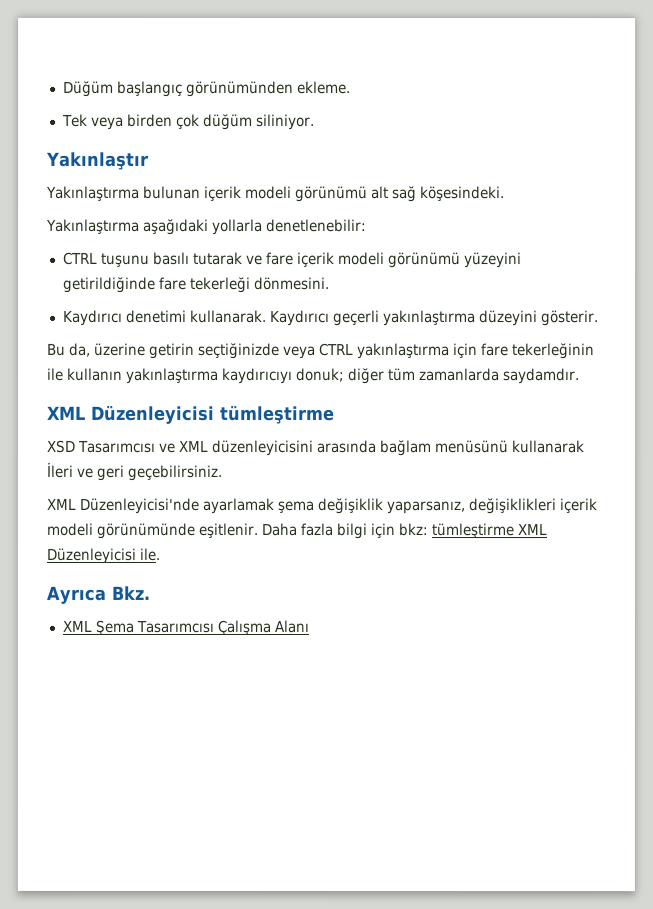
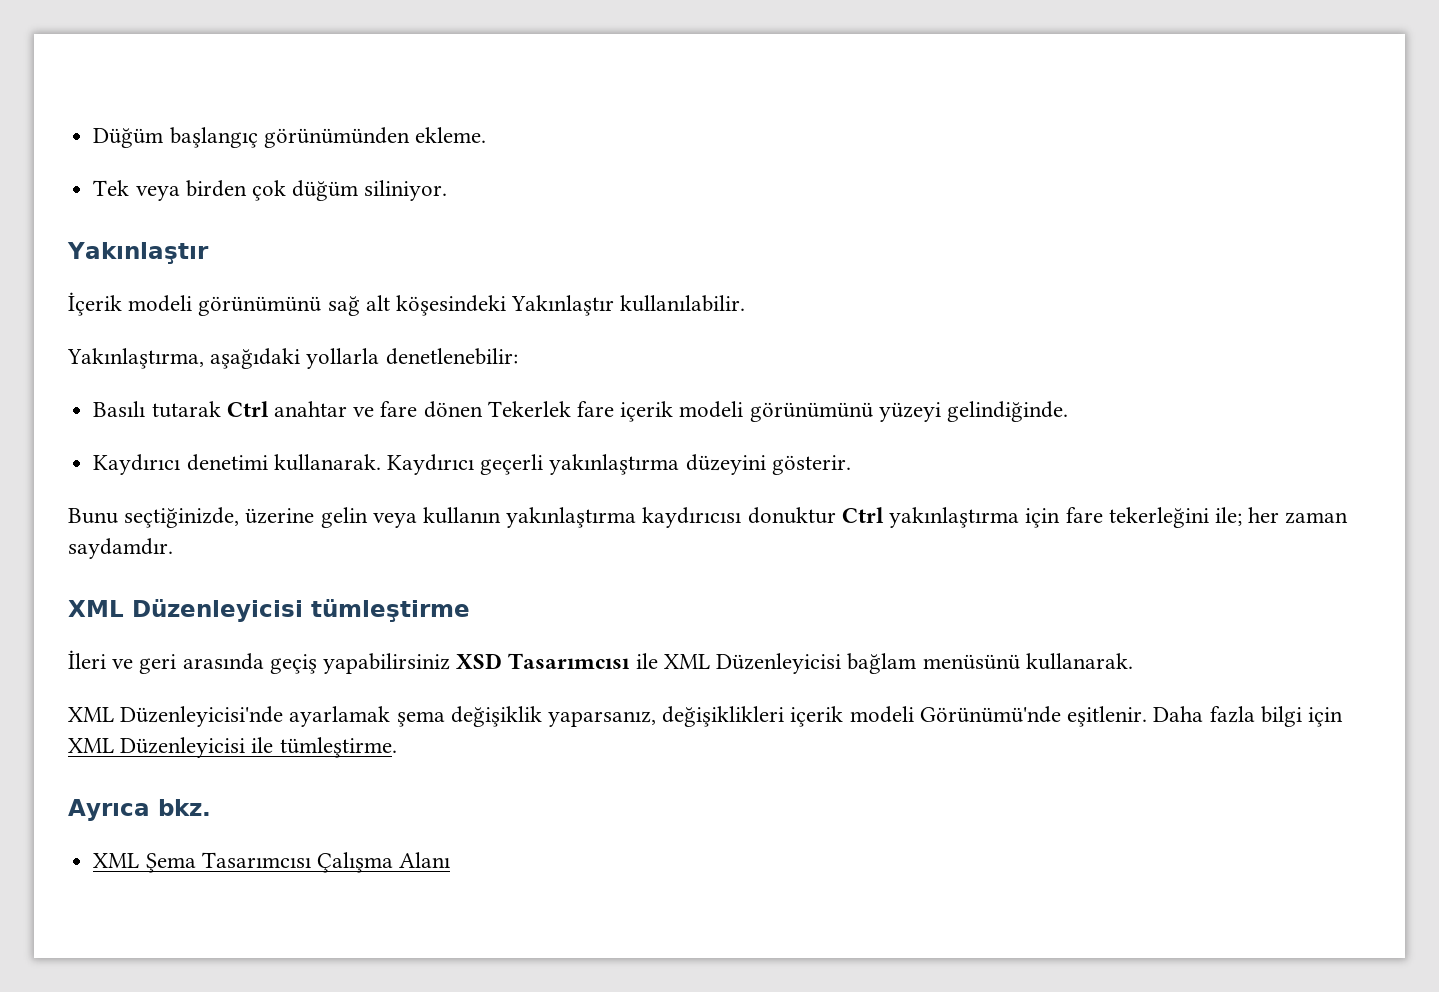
[46,185,505,203] [46,218,367,235] [62,251,522,269] [62,276,330,293] Yakınlaştırma bulunan içerik modeli görünümü alt sağ köşesindeki. // Yakınlaştırma aşağıdaki yollarla denetlenebilir: // CTRL tuşunu basılı tutarak ve fare içerik modeli görünümü yüzeyini getirildiğinde fare tekerleği dönmesini. -> [68,292,746,316] [67,348,518,369] [93,401,1069,422] İçerik modeli görünümünü sağ alt köşesindeki Yakınlaştır kullanılabilir. // Yakınlaştırma, aşağıdaki yollarla denetlenebilir: // Basılı tutarak Ctrl anahtar ve fare dönen Tekerlek fare içerik modeli görünümünü yüzeyi gelindiğinde.
[47,342,595,360] [47,367,580,385] [47,405,335,425] [47,439,585,457] [46,462,222,481] Bu da, üzerine getirin seçtiğinizde veya CTRL yakınlaştırma için fare tekerleğinin ile kullanın yakınlaştırma kaydırıcıyı donuk; diğer tüm zamanlarda saydamdır. // XML Düzenleyicisi tümleştirme // XSD Tasarımcısı ve XML düzenleyicisini arasında bağlam menüsünü kullanarak İleri ve geri geçebilirsiniz. -> [68,507,1349,528] [68,538,173,559] [68,599,470,622] [68,650,1133,674] Bunu seçtiğinizde, üzerine gelin veya kullanın yakınlaştırma kaydırıcısı donuktur Ctrl yakınlaştırma için fare tekerleğini ile; her zaman saydamdır. // XML Düzenleyicisi tümleştirme // İleri ve geri arasında geçiş yapabilirsiniz XSD Tasarımcısı ile XML Düzenleyicisi bağlam menüsünü kullanarak.
[96,522,195,539] görünümünde -> [919,706,1061,723] Görünümü'nde
[397,523,547,539] [46,547,160,564] bkz: tümleştirme XML Düzenleyicisi ile. -> [68,737,397,758] XML Düzenleyicisi ile tümleştirme.
[111,585,150,600] Bkz. -> [157,799,211,816] bkz.

